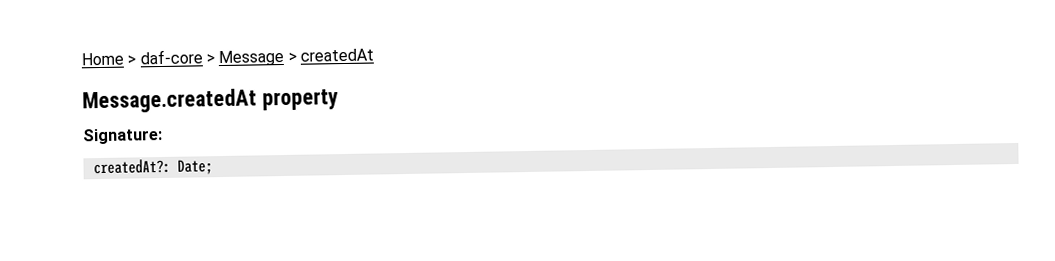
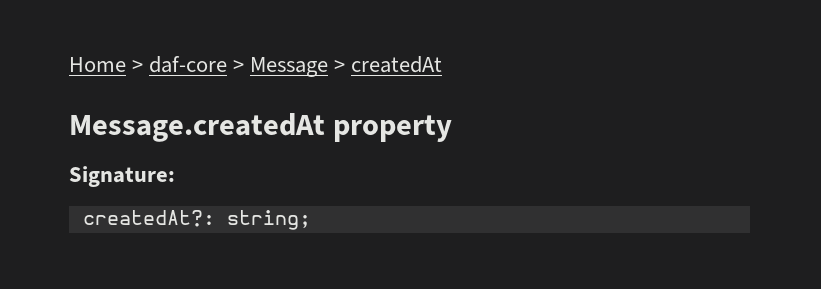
[176,159,213,175] Date; -> [226,210,311,230] string;

